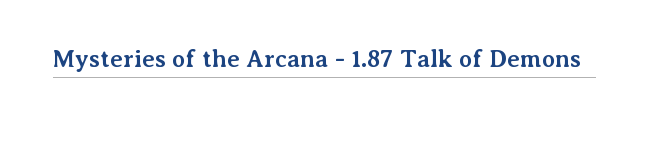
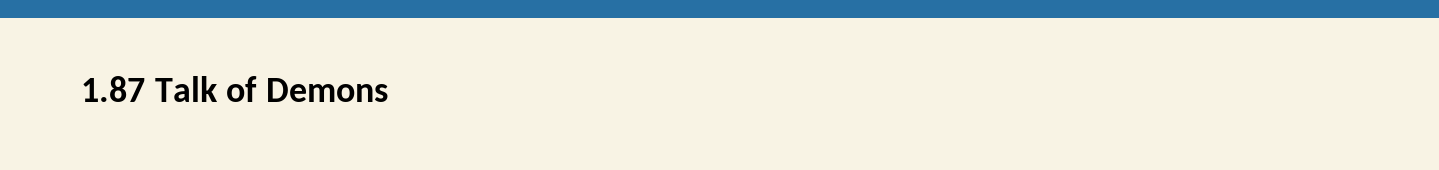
[53,49,345,72] Mysteries of the Arcana - -> (81, 89) none

